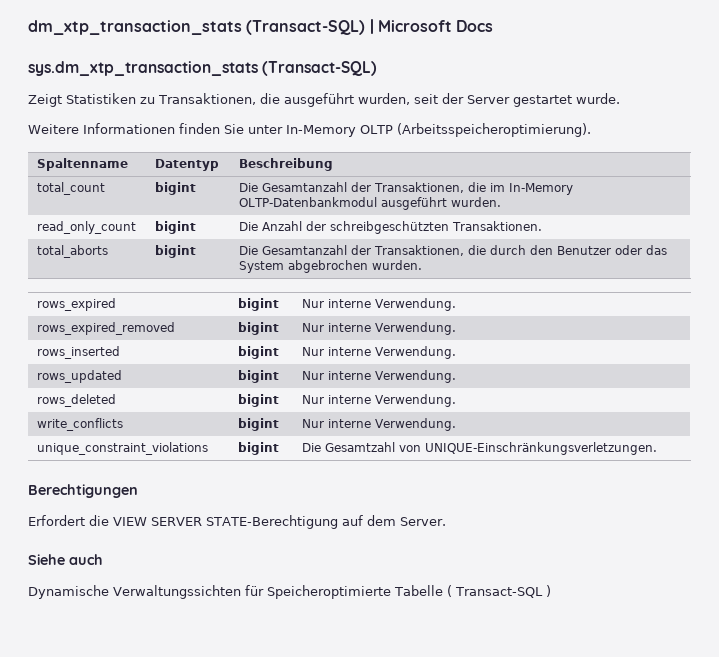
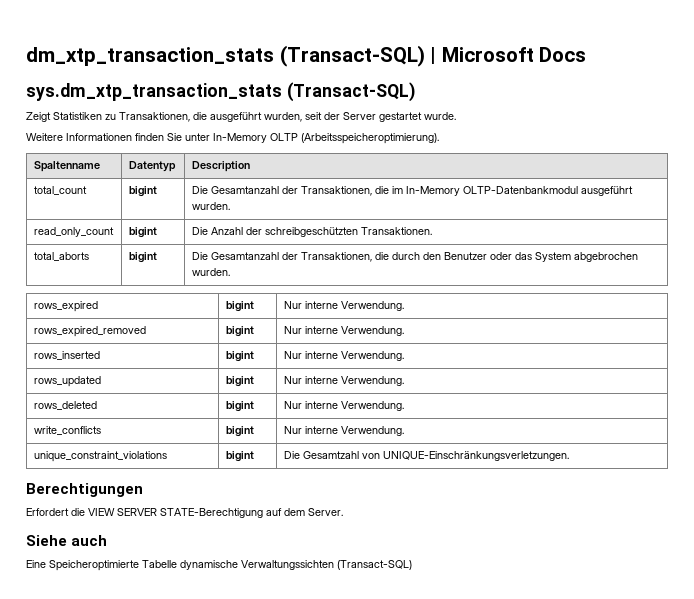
[239,158,334,171] Beschreibung -> [191,161,250,172] Description
[28,585,551,599] Dynamische Verwaltungssichten für Speicheroptimierte Tabelle ( Transact-SQL ) -> [26,560,412,571] Eine Speicheroptimierte Tabelle dynamische Verwaltungssichten (Transact-SQL)

